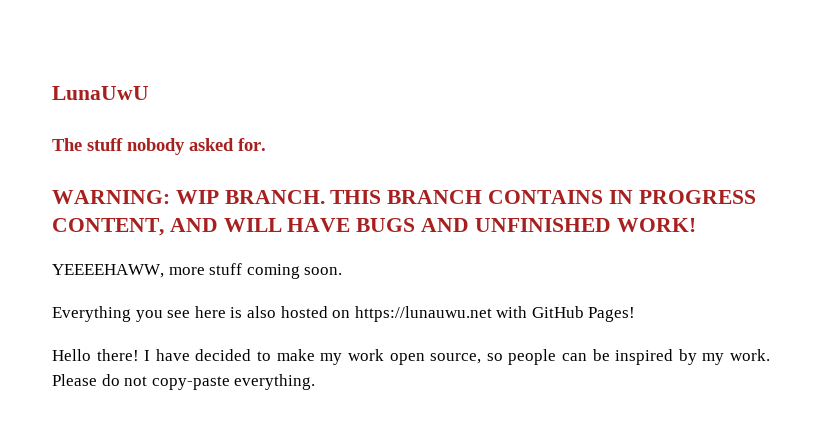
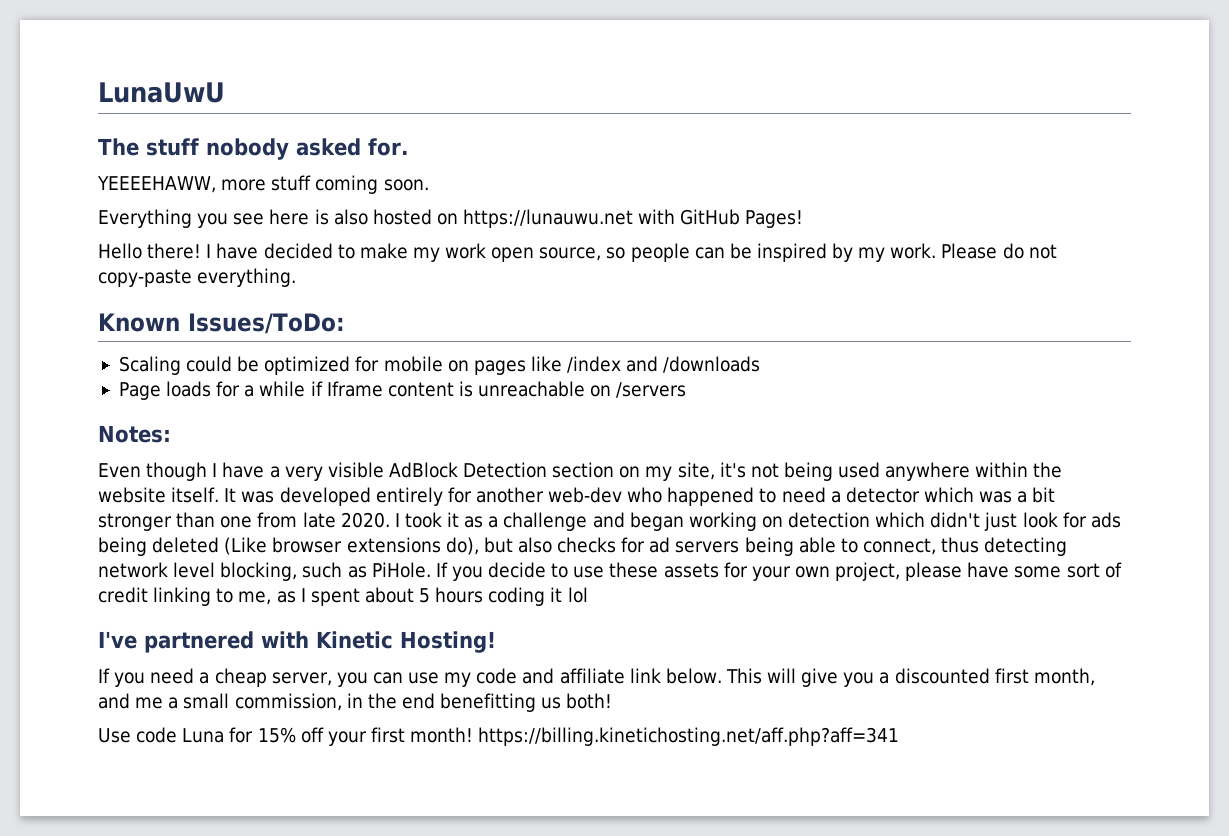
[52,190,756,204] [52,218,696,236] // WARNING: WIP BRANCH. THIS BRANCH CONTAINS IN PROGRESS CONTENT, AND WILL HAVE BUGS AND UNFINISHED WORK! -> (409, 147) none
(316, 382) none -> [98,313,345,334] [118,356,761,375] [118,381,687,400] [98,425,171,443] [98,462,1063,481] [98,487,1056,506] [98,512,1121,531] [98,537,1068,556] [98,562,1122,581] [98,587,588,606] [98,631,496,653] [98,668,1095,687] [98,693,613,712] [98,727,900,746] // Known Issues/ToDo: // Scaling could be optimized for mobile on pages like /index and /downloads // Page loads for a while if Iframe content is unreachable on /servers // Notes: // Even though I have a very visible AdBlock Detection section on my site, it's not being used anywhere within the website itself. It was developed entirely for another web-dev who happened to need a detector which was a bit stronger than one from late 2020. I took it as a challenge and began working on detection which didn't just look for ads being deleted (Like browser extensions do), but also checks for ad servers being able to connect, thus detecting network level blocking, such as PiHole. If you decide to use these assets for your own project, please have some sort of credit linking to me, as I spent about 5 hours coding it lol // I've partnered with Kinetic Hosting! // If you need a cheap server, you can use my code and affiliate link below. This will give you a discounted first month, and me a small commission, in the end benefitting us both! // Use code Luna for 15% off your first month! https://billing.kinetichosting.net/aff.php?aff=341

